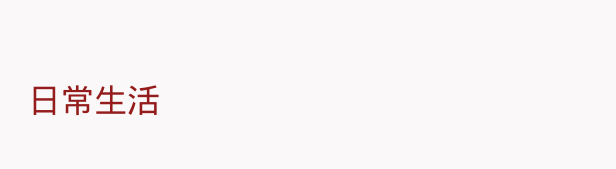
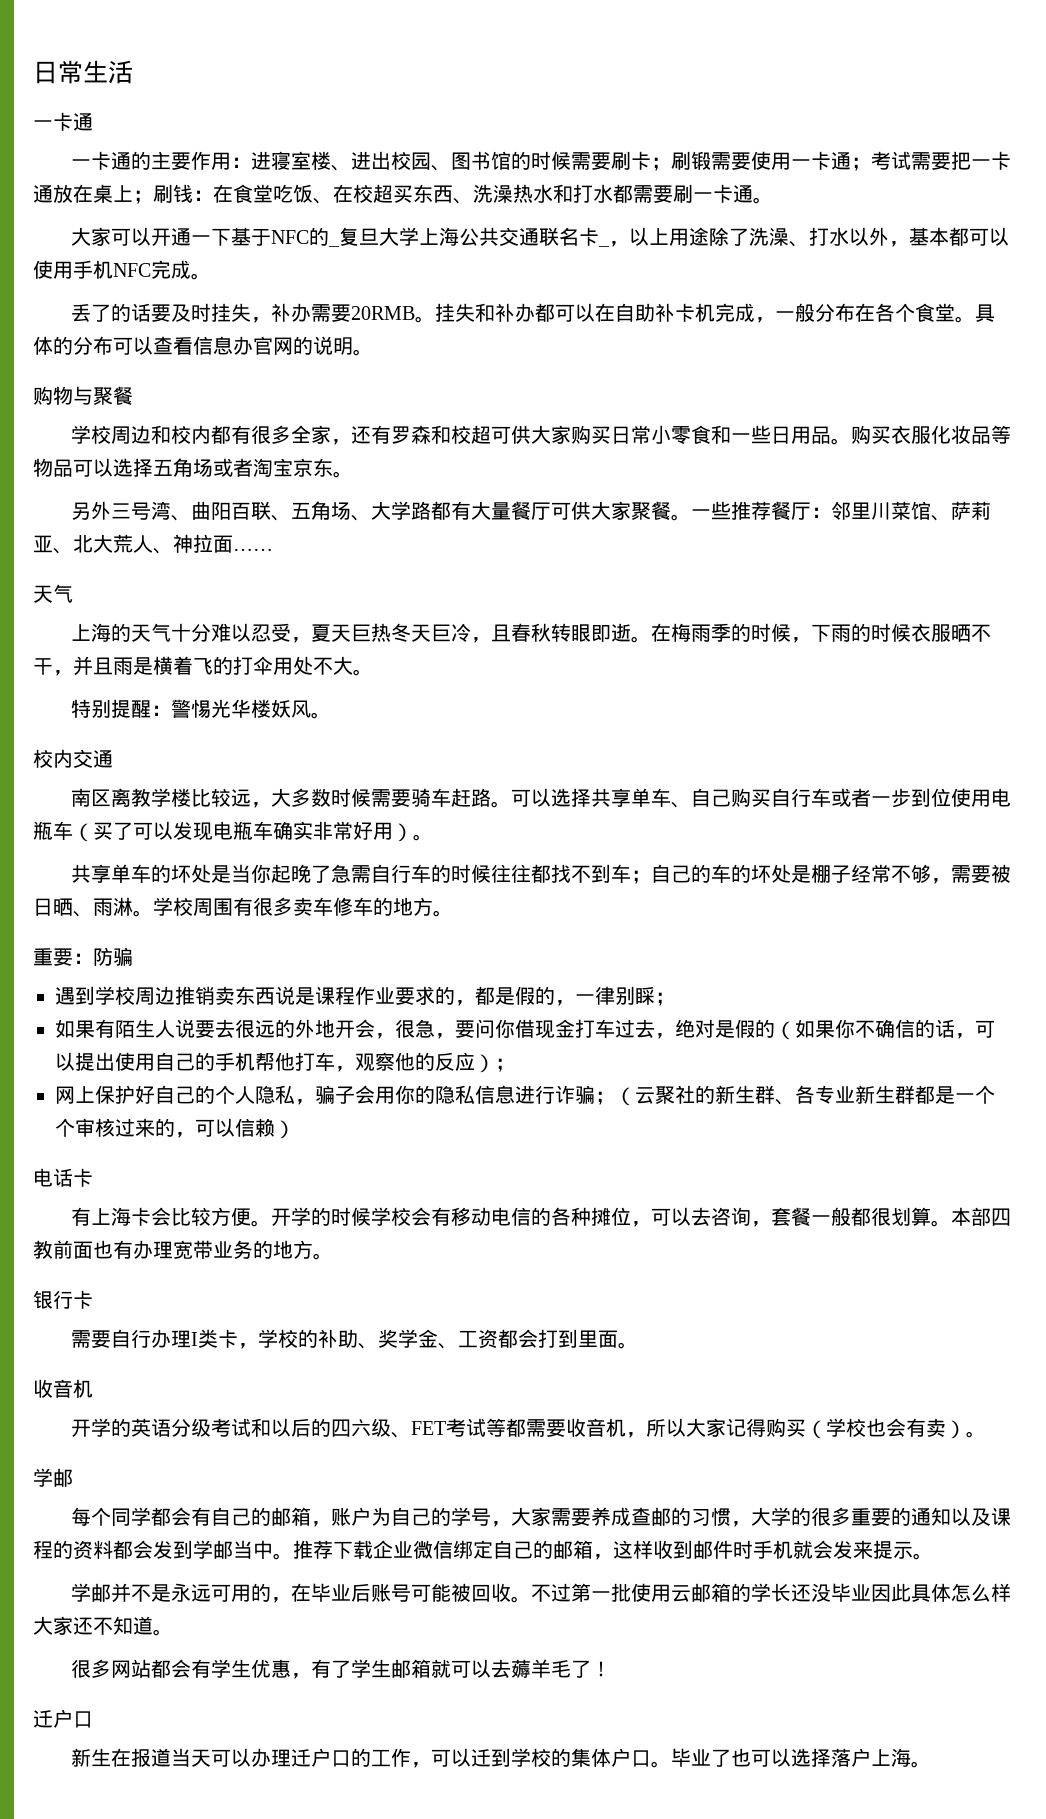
(160, 100) none -> [33,112,93,131] [70,151,1011,171] [33,184,773,204] [70,227,1009,247] [33,260,211,280] [70,303,995,323] [33,336,373,356] [33,386,133,405] [70,425,1011,445] [33,458,353,478] [70,501,991,521] [33,534,273,554] [33,584,73,603] [70,623,991,643] [33,656,373,676] [70,699,331,719] [33,749,113,768] [70,788,1011,808] [33,821,433,842] [70,864,1011,884] [33,897,453,917] [33,947,133,966] [55,986,675,1006] [55,1019,995,1040] [55,1052,515,1073] [55,1085,995,1106] [55,1118,295,1139] [33,1168,93,1187] [70,1207,1011,1227] [33,1240,333,1260] [33,1290,93,1309] [70,1329,638,1349] [33,1379,93,1398] [70,1418,986,1439] [33,1468,73,1487] [70,1507,1011,1527] [33,1540,933,1560] [70,1583,1011,1603] [33,1616,173,1636] [70,1659,611,1679] [33,1709,93,1728] [70,1748,931,1768] // 一卡通 // 一卡通的主要作用：进寝室楼、进出校园、图书馆的时候需要刷卡；刷锻需要使用一卡通；考试需要把一卡通放在桌上；刷钱：在食堂吃饭、在校超买东西、洗澡热水和打水都需要刷一卡通。 // 大家可以开通一下基于NFC的_复旦大学上海公共交通联名卡_，以上用途除了洗澡、打水以外，基本都可以使用手机NFC完成。 // 丢了的话要及时挂失，补办需要20RMB。挂失和补办都可以在自助补卡机完成，一般分布在各个食堂。具体的分布可以查看信息办官网的说明。 // 购物与聚餐 // 学校周边和校内都有很多全家，还有罗森和校超可供大家购买日常小零食和一些日用品。购买衣服化妆品等物品可以选择五角场或者淘宝京东。 // 另外三号湾、曲阳百联、五角场、大学路都有大量餐厅可供大家聚餐。一些推荐餐厅：邻里川菜馆、萨莉亚、北大荒人、神拉面…… // 天气 // 上海的天气十分难以忍受，夏天巨热冬天巨冷，且春秋转眼即逝。在梅雨季的时候，下雨的时候衣服晒不干，并且雨是横着飞的打伞用处不大。 // 特别提醒：警惕光华楼妖风。 // 校内交通 // 南区离教学楼比较远，大多数时候需要骑车赶路。可以选择共享单车、自己购买自行车或者一步到位使用电瓶车（买了可以发现电瓶车确实非常好用）。 // 共享单车的坏处是当你起晚了急需自行车的时候往往都找不到车；自己的车的坏处是棚子经常不够，需要被日晒、雨淋。学校周围有很多卖车修车的地方。 // 重要：防骗 // 遇到学校周边推销卖东西说是课程作业要求的，都是假的，一律别睬； // 如果有陌生人说要去很远的外地开会，很急，要问你借现金打车过去，绝对是假的（如果你不确信的话，可以提出使用自己的手机帮他打车，观察他的反应）； // 网上保护好自己的个人隐私，骗子会用你的隐私信息进行诈骗；（云聚社的新生群、各专业新生群都是一个个审核过来的，可以信赖） // 电话卡 // 有上海卡会比较方便。开学的时候学校会有移动电信的各种摊位，可以去咨询，套餐一般都很划算。本部四教前面也有办理宽带业务的地方。 // 银行卡 // 需要自行办理I类卡，学校的补助、奖学金、工资都会打到里面。 // 收音机 // 开学的英语分级考试和以后的四六级、FET考试等都需要收音机，所以大家记得购买（学校也会有卖）。 // 学邮 // 每个同学都会有自己的邮箱，账户为自己的学号，大家需要养成查邮的习惯，大学的很多重要的通知以及课程的资料都会发到学邮当中。推荐下载企业微信绑定自己的邮箱，这样收到邮件时手机就会发来提示。 // 学邮并不是永远可用的，在毕业后账号可能被回收。不过第一批使用云邮箱的学长还没毕业因此具体怎么样大家还不知道。 // 很多网站都会有学生优惠，有了学生邮箱就可以去薅羊毛了！ // 迁户口 // 新生在报道当天可以办理迁户口的工作，可以迁到学校的集体户口。毕业了也可以选择落户上海。

